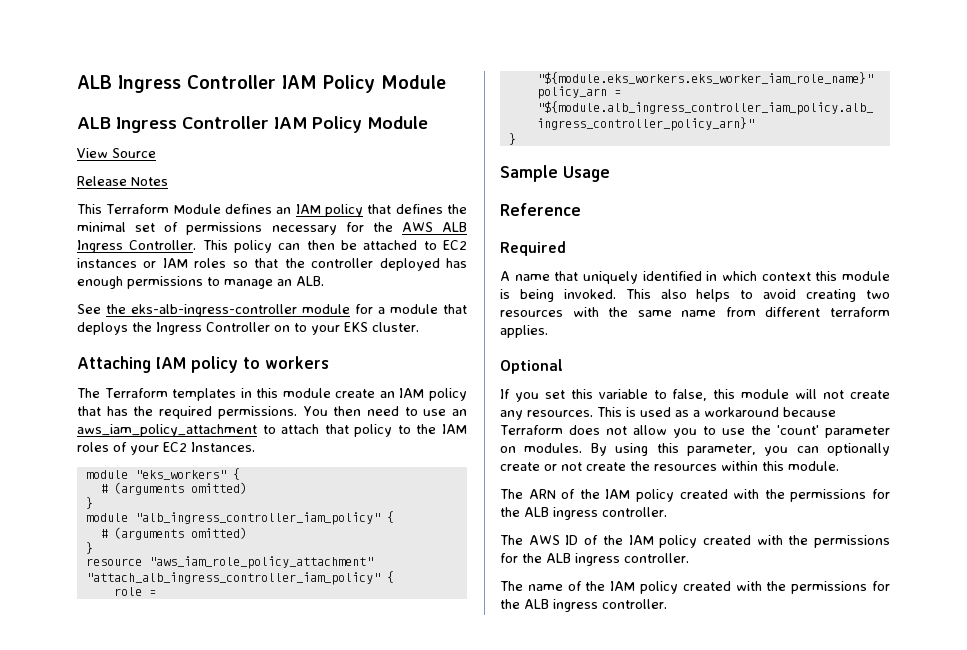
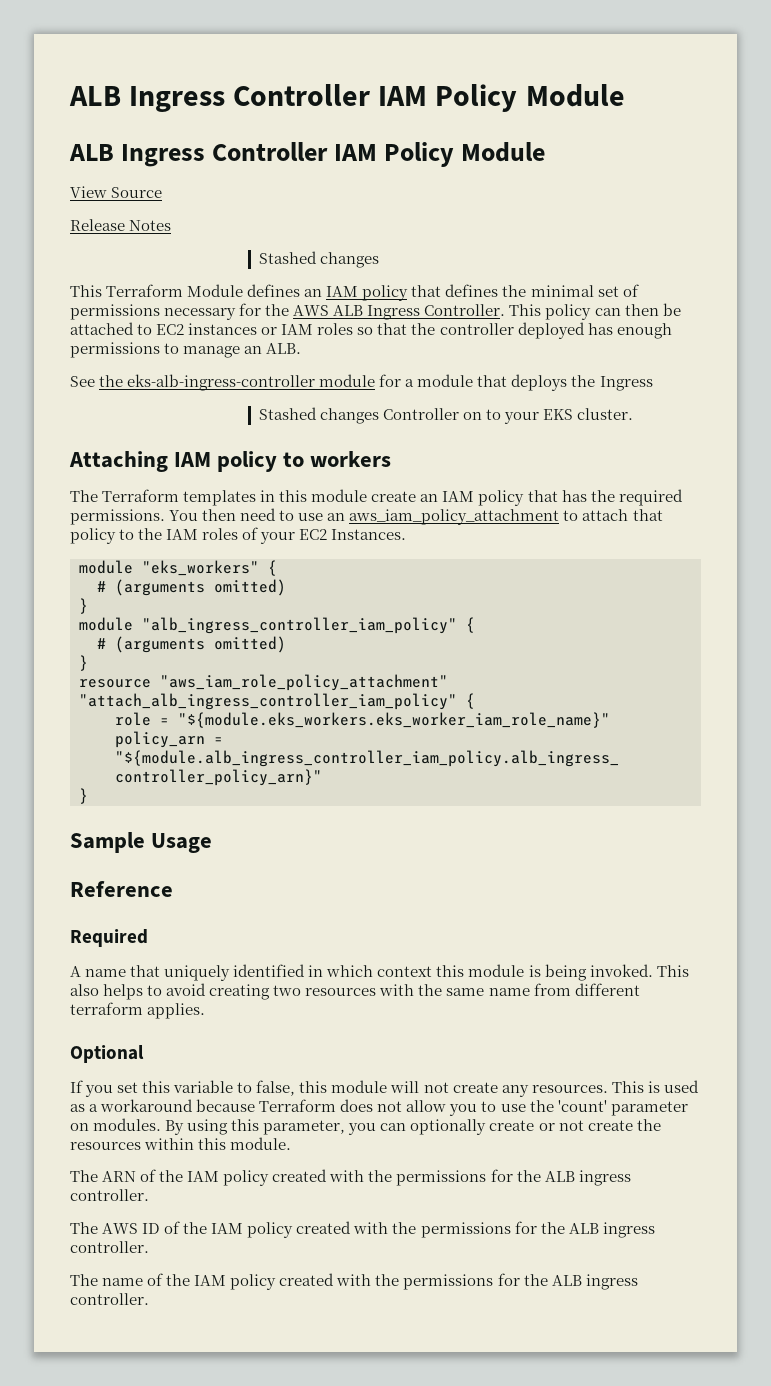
(168, 181) none -> [258,251,379,268] // Stashed changes
(202, 328) none -> [258,407,379,424] // Stashed changes

